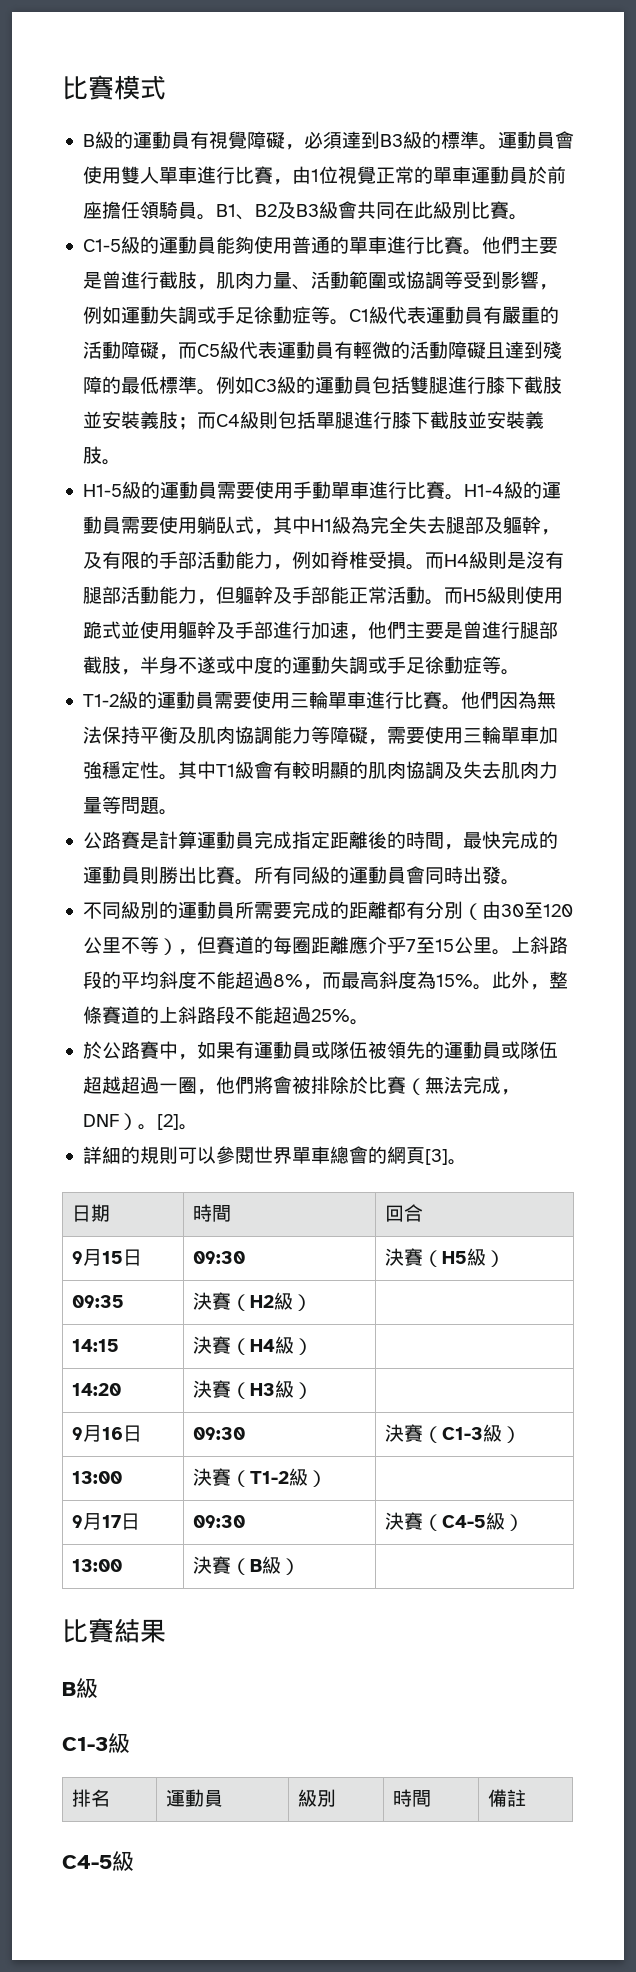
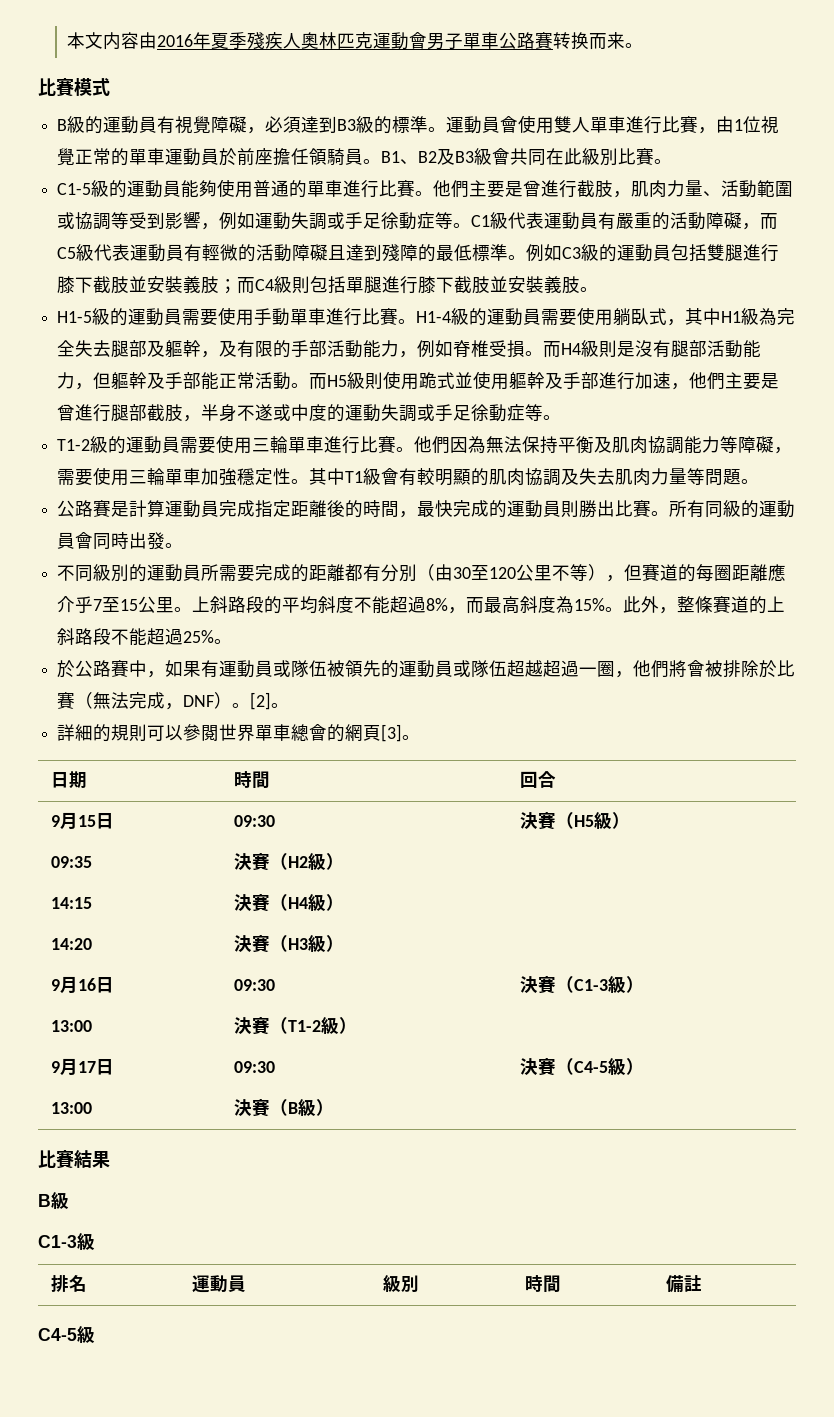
(62, 88) none -> [66,32,643,50] 本文内容由2016年夏季殘疾人奧林匹克運動會男子單車公路賽转换而来。 //

